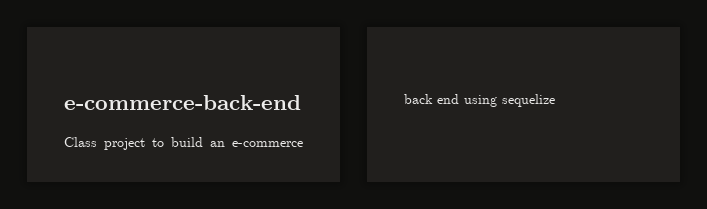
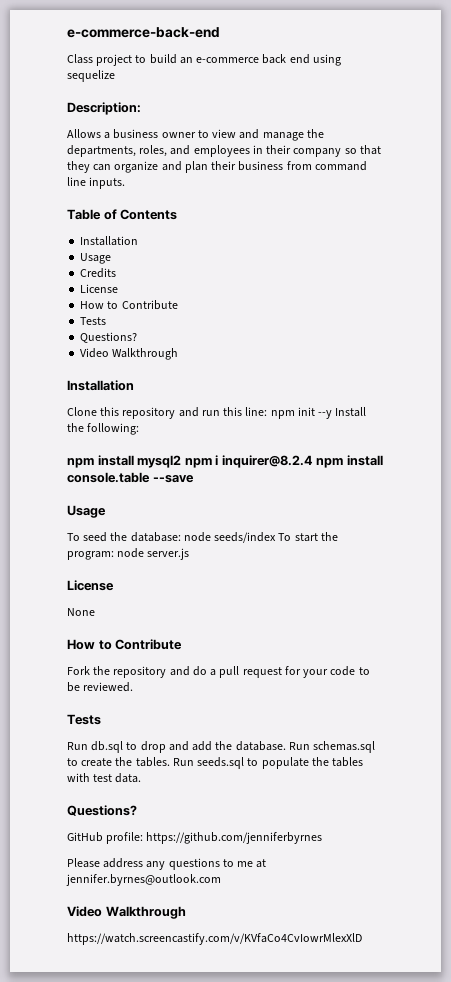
(555, 100) none -> [67,102,141,115] [67,129,324,141] [67,145,381,157] [67,161,367,173] [67,177,126,189] [67,209,178,220] [80,236,139,246] [80,253,112,264] [80,268,117,278] [80,284,119,293] [80,300,178,310] [80,317,107,325] [80,332,138,343] [80,348,179,360] [67,380,134,391] [67,407,367,419] [67,423,140,435] [67,455,383,468] [67,472,194,483] [67,505,106,518] [67,532,338,543] [67,548,190,560] [67,580,114,591] [67,608,95,616] [67,639,183,650] [67,666,370,678] [67,682,134,692] [67,714,101,725] [67,741,376,753] [67,757,364,769] [67,773,142,783] [67,805,137,816] [67,832,323,844] [67,858,267,870] [66,874,221,886] [67,906,186,919] [67,933,362,945] // Description: // Allows a business owner to view and manage the departments, roles, and employees in their company so that they can organize and plan their business from command line inputs. // Table of Contents // Installation // Usage // Credits // License // How to Contribute // Tests // Questions? // Video Walkthrough // Installation // Clone this repository and run this line: npm init --y Install the following: // npm install mysql2 npm i inquirer@8.2.4 npm install console.table --save // Usage // To seed the database: node seeds/index To start the program: node server.js // License // None // How to Contribute // Fork the repository and do a pull request for your code to be reviewed. // Tests // Run db.sql to drop and add the database. Run schemas.sql to create the tables. Run seeds.sql to populate the tables with test data. // Questions? // GitHub profile: https://github.com/jenniferbyrnes // Please address any questions to me at jennifer.byrnes@outlook.com // Video Walkthrough // https://watch.screencastify.com/v/KVfaCo4CvIowrMlexXlD

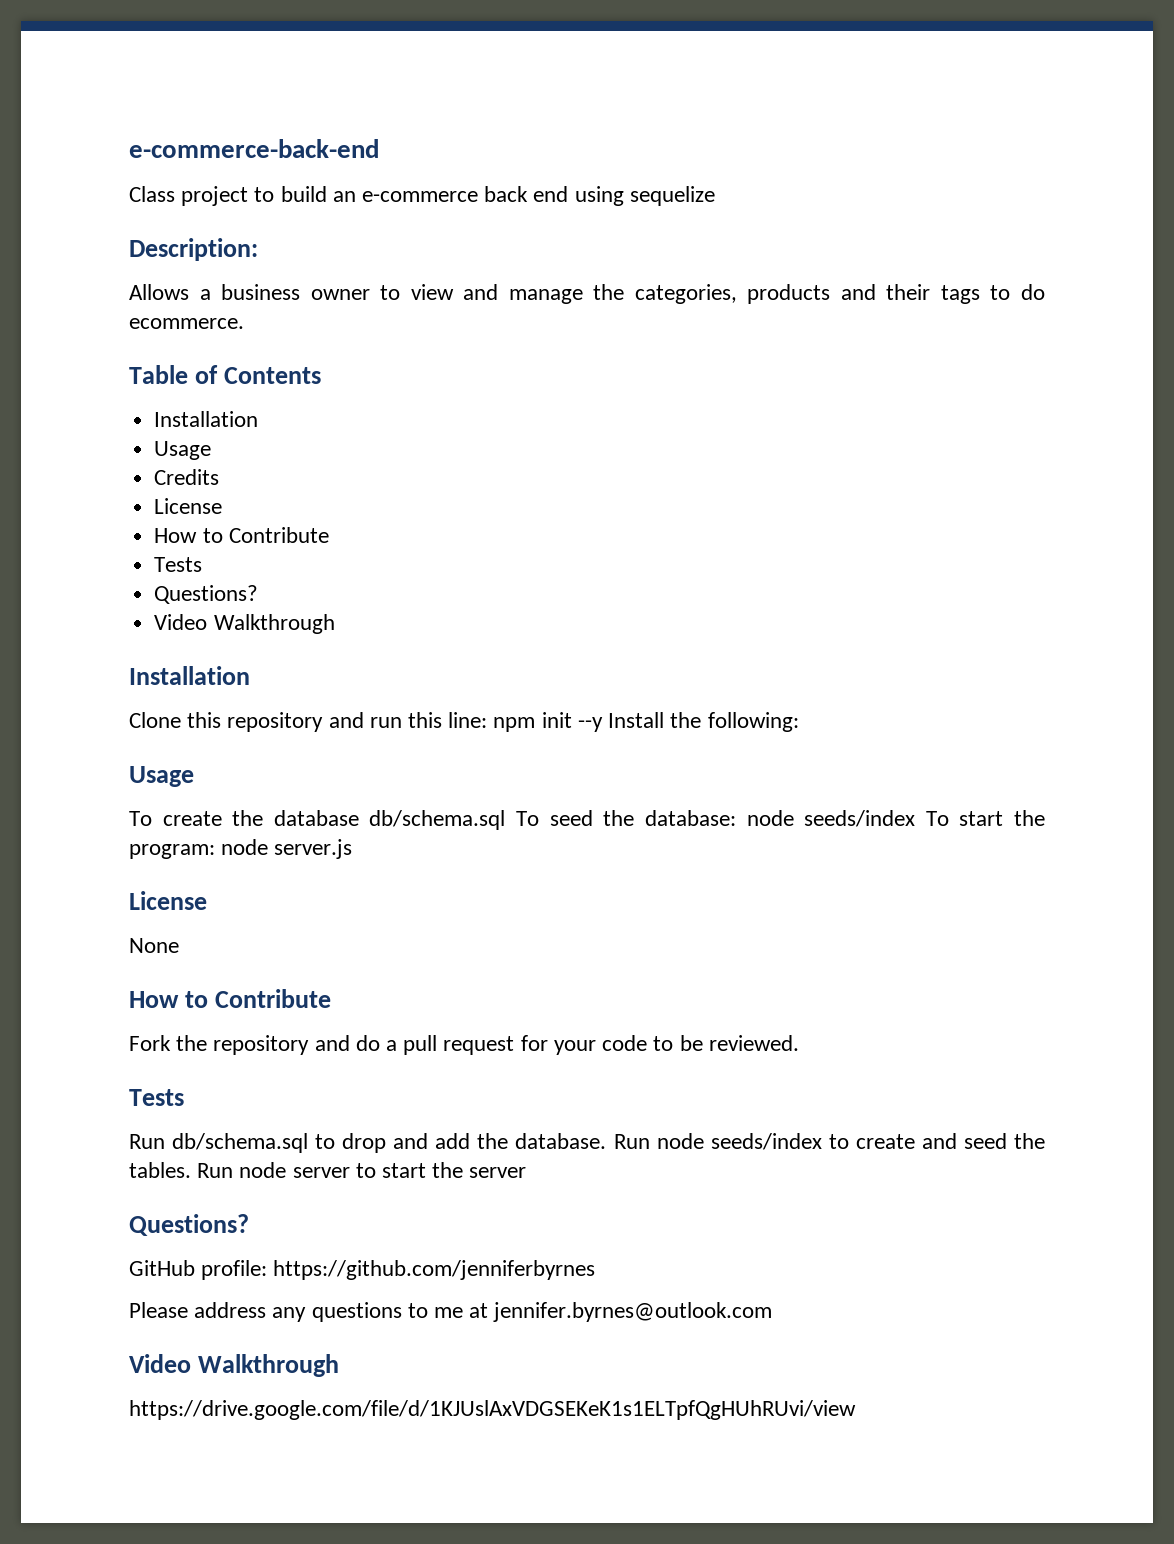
[67,145,381,157] [67,161,367,173] [67,177,126,189] departments, roles, and employees in their company so that they can organize and plan their business from command line inputs. -> [634,284,1045,304] [129,318,244,329] categories, products and their tags to do ecommerce.
[67,455,383,468] [67,472,194,483] [67,505,106,518] npm install mysql2 npm i inquirer@8.2.4 npm install console.table --save // Usage // -> [129,766,194,787] [129,810,506,830] Usage // To create the database db/schema.sql
[91,741,124,753] db.sql -> [172,1133,309,1153] db/schema.sql
[313,741,376,753] [67,757,364,769] [67,773,142,783] schemas.sql to create the tables. Run seeds.sql to populate the tables with test data. -> [656,1133,1045,1150] [129,1162,527,1178] node seeds/index to create and seed the tables. Run node server to start the server
[67,933,362,945] https://watch.screencastify.com/v/KVfaCo4CvIowrMlexXlD -> [129,1400,856,1420] https://drive.google.com/file/d/1KJUslAxVDGSEKeK1s1ELTpfQgHUhRUvi/view

